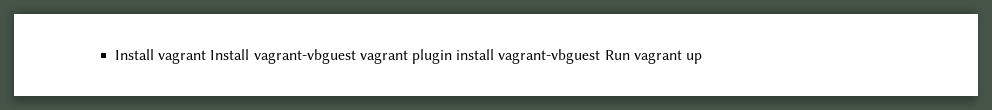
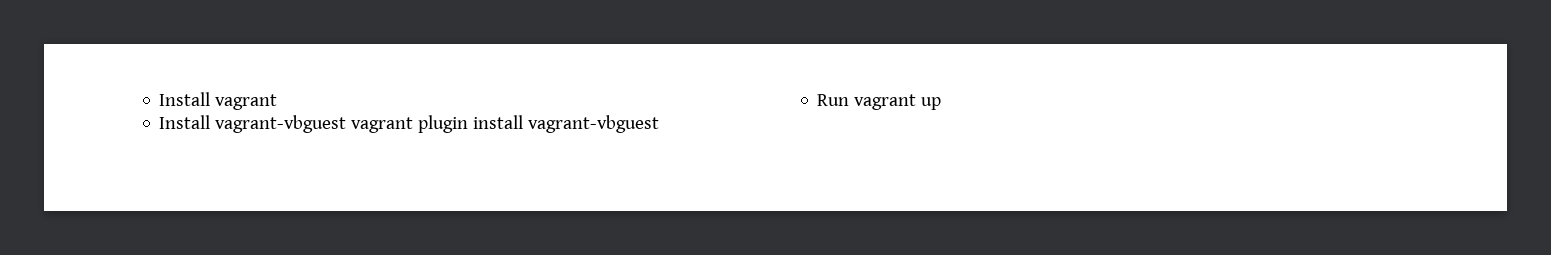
(207, 57) none -> (278, 102) //
(601, 56) none -> (660, 124) //

